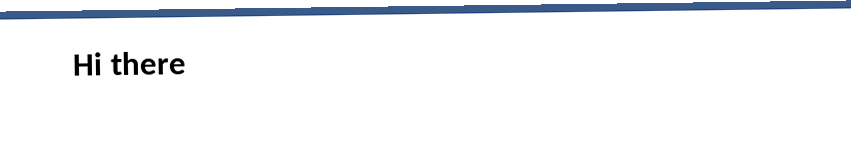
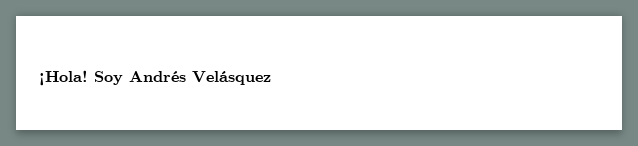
[72,51,187,76] Hi there -> [39,70,271,86] ¡Hola! Soy Andrés Velásquez

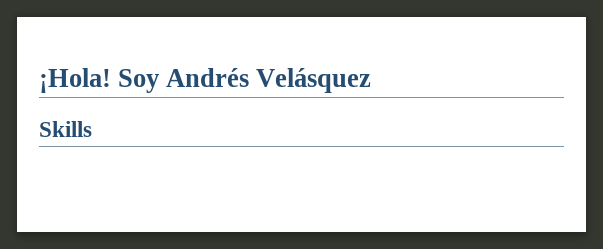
(271, 78) none -> [39,121,92,137] // Skills

